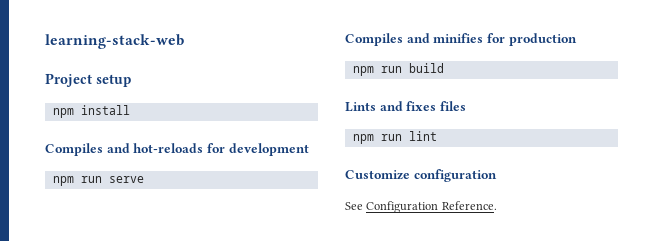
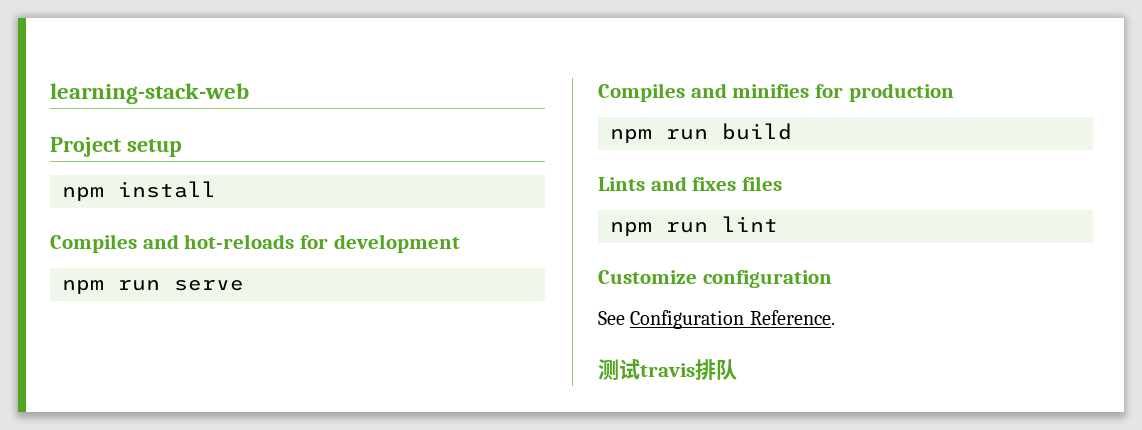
(497, 205) none -> [598,359,737,380] // 测试travis排队

